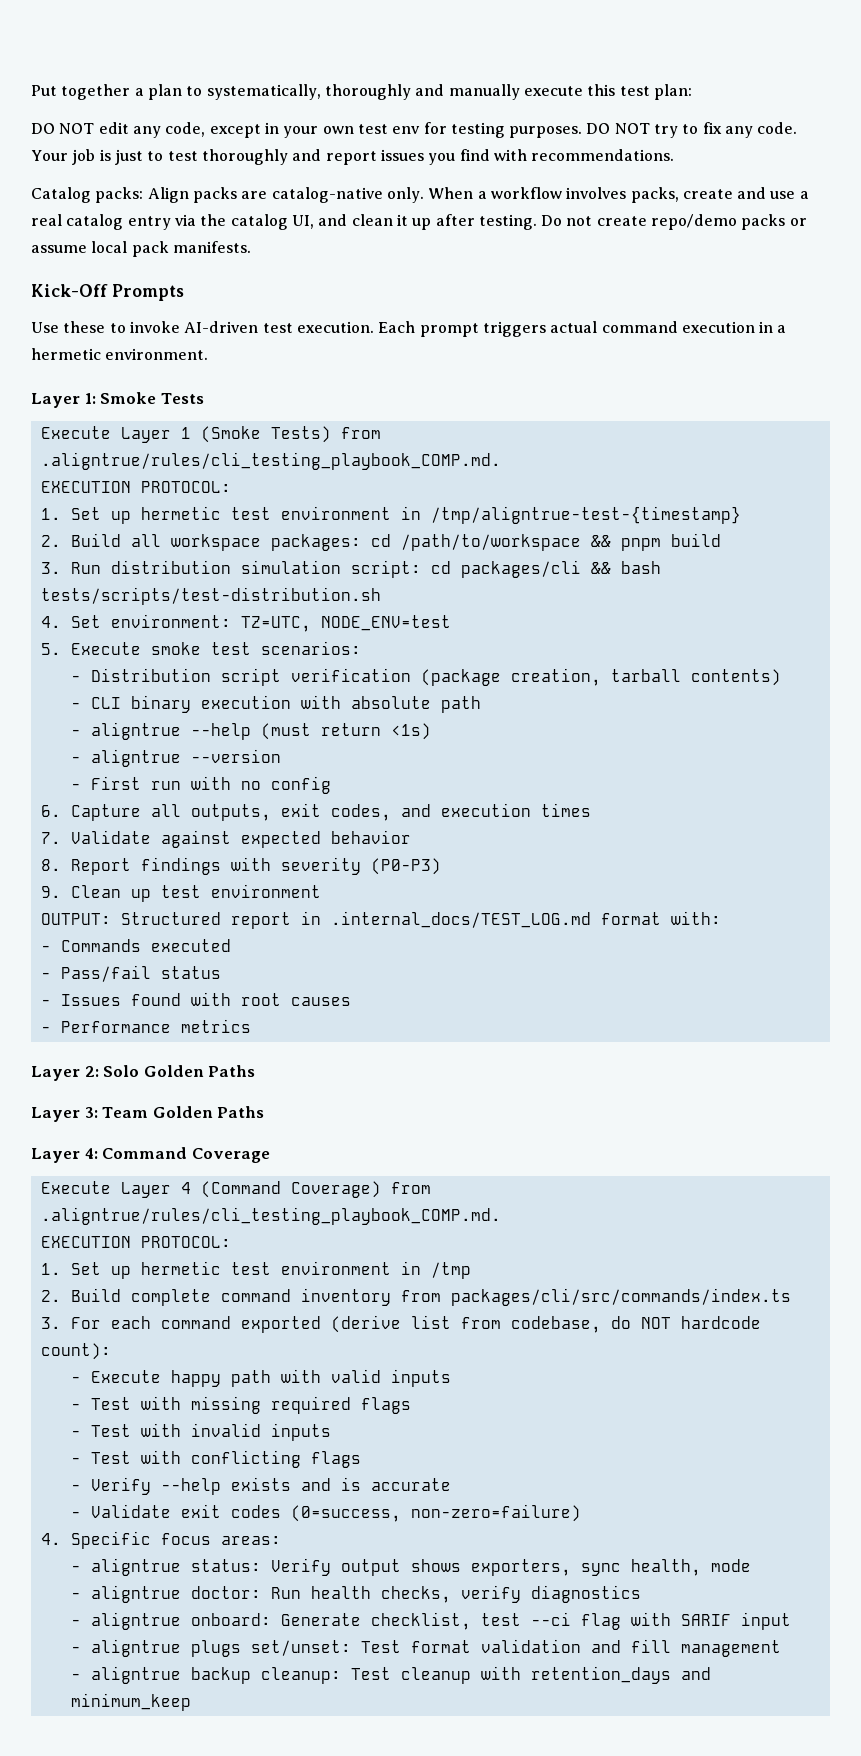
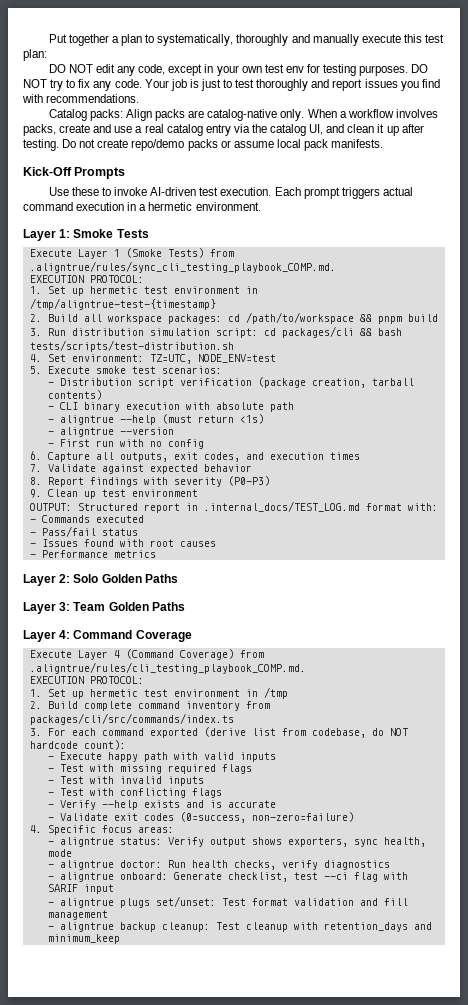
[40,452,501,470] .aligntrue/rules/cli_testing_playbook_COMP.md. -> [29,261,336,273] .aligntrue/rules/sync_cli_testing_playbook_COMP.md.

